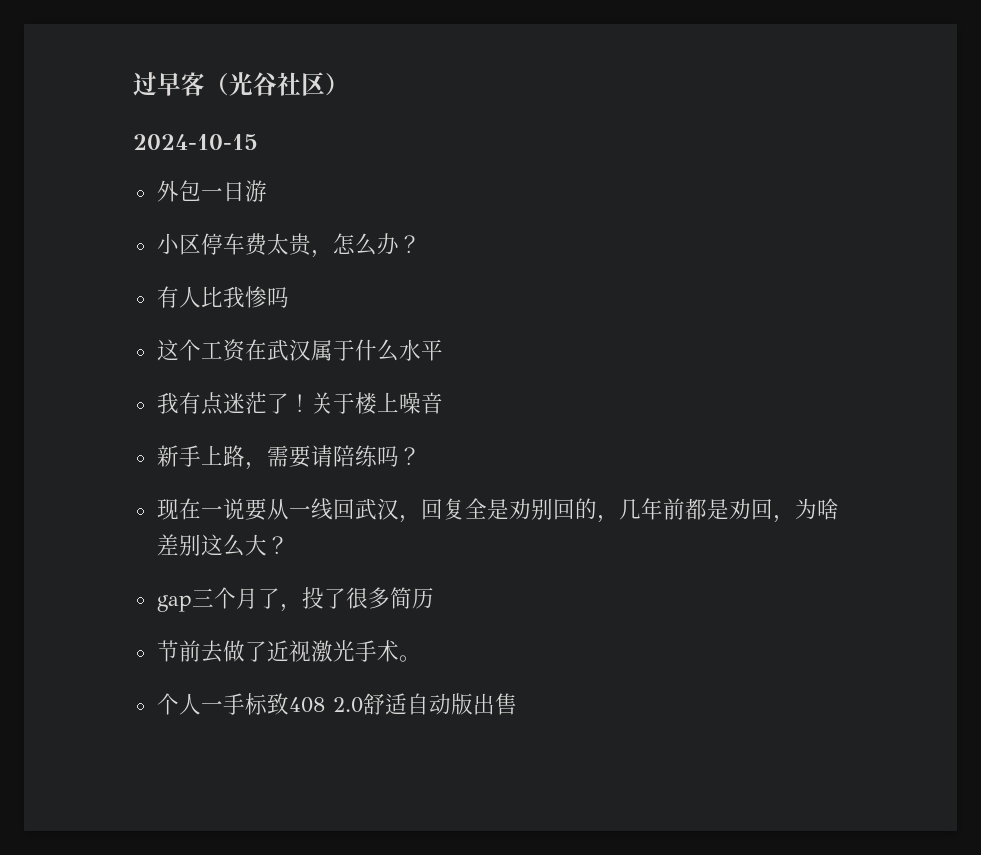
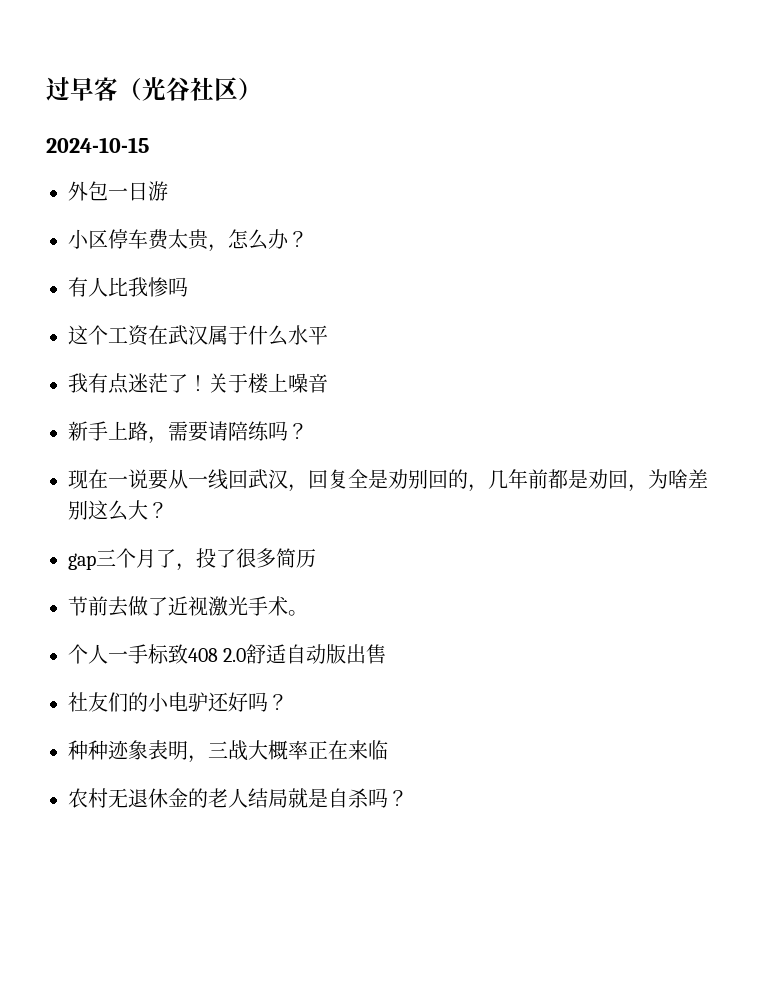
(517, 704) none -> [68,692,288,712] [68,740,388,763] [68,788,408,808] // 社友们的小电驴还好吗？ // 种种迹象表明，三战大概率正在来临 // 农村无退休金的老人结局就是自杀吗？

